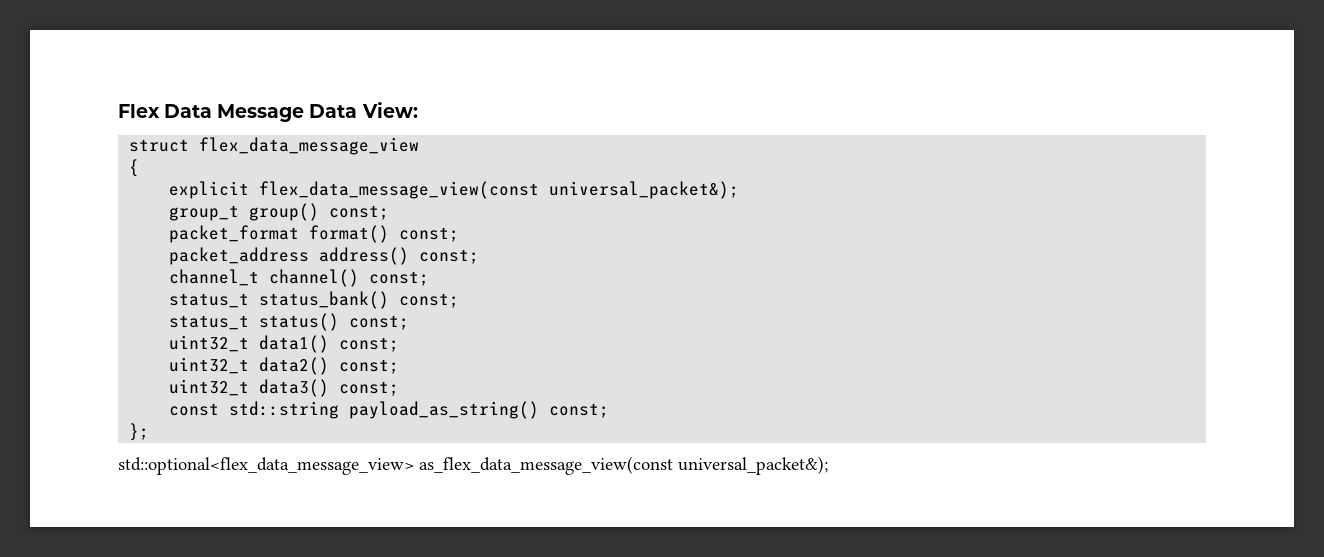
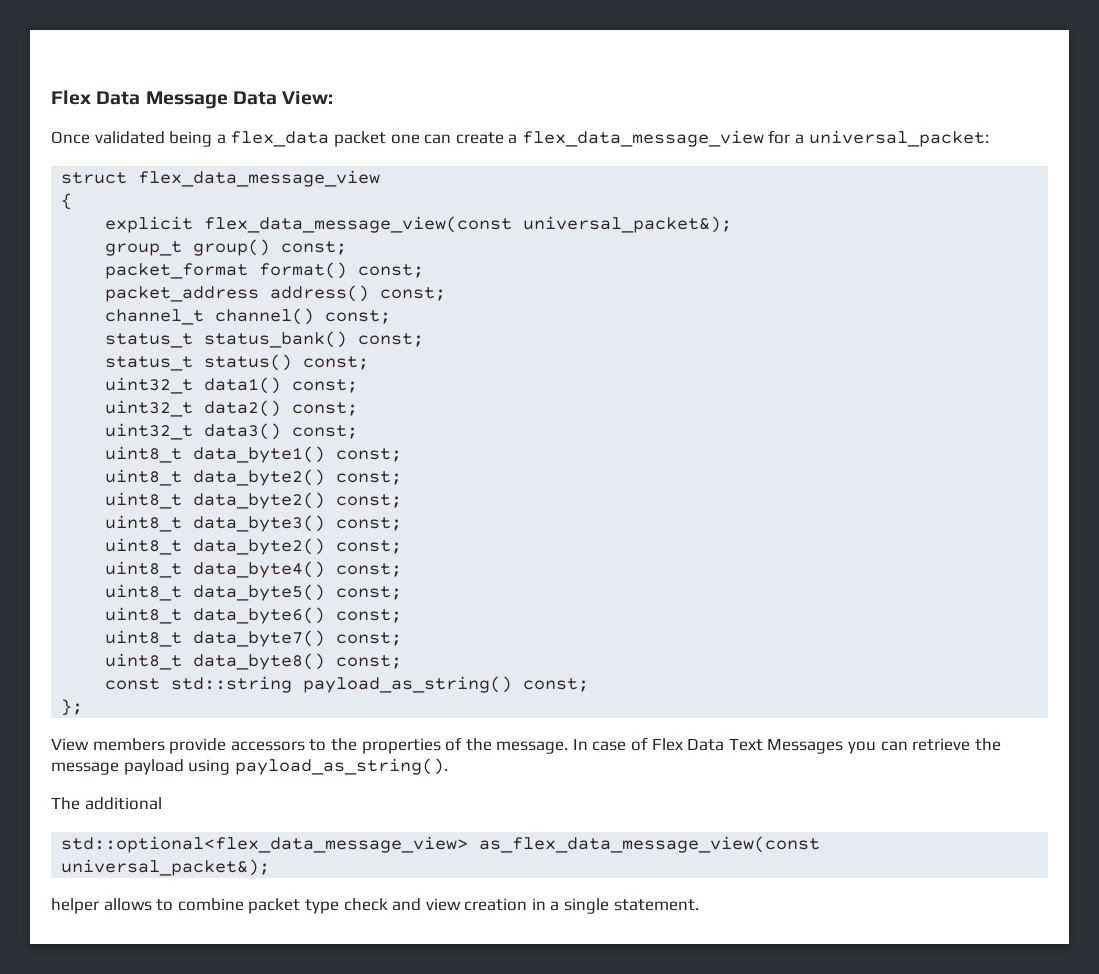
(418, 110) none -> [51,130,989,147] // Once validated being a flex_data packet one can create a flex_data_message_view for a universal_packet:
(400, 388) none -> [105,446,403,463] [105,469,403,486] [105,492,403,509] [105,515,403,532] [105,538,403,555] [105,561,403,578] [105,584,403,601] [105,607,403,624] [105,630,403,647] [105,653,403,670] // uint8_t data_byte1() const; // uint8_t data_byte2() const; // uint8_t data_byte2() const; // uint8_t data_byte3() const; // uint8_t data_byte2() const; // uint8_t data_byte4() const; // uint8_t data_byte5() const; // uint8_t data_byte6() const; // uint8_t data_byte7() const; // uint8_t data_byte8() const;
[118,456,828,475] std::optional<flex_data_message_view> as_flex_data_message_view(const universal_packet&); -> [51,737,1001,754] [51,758,448,775] [51,797,162,810] [61,836,821,853] [61,859,271,876] [51,898,699,914] View members provide accessors to the properties of the message. In case of Flex Data Text Messages you can retrieve the message payload using payload_as_string(). // The additional // std::optional<flex_data_message_view> as_flex_data_message_view(const universal_packet&); // helper allows to combine packet type check and view creation in a single statement.

